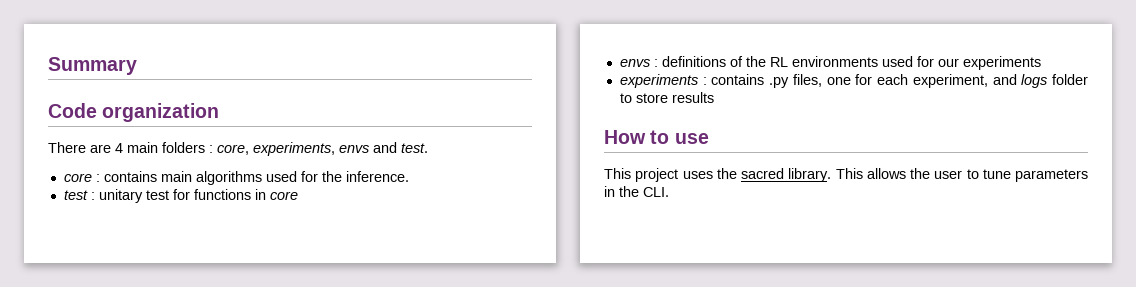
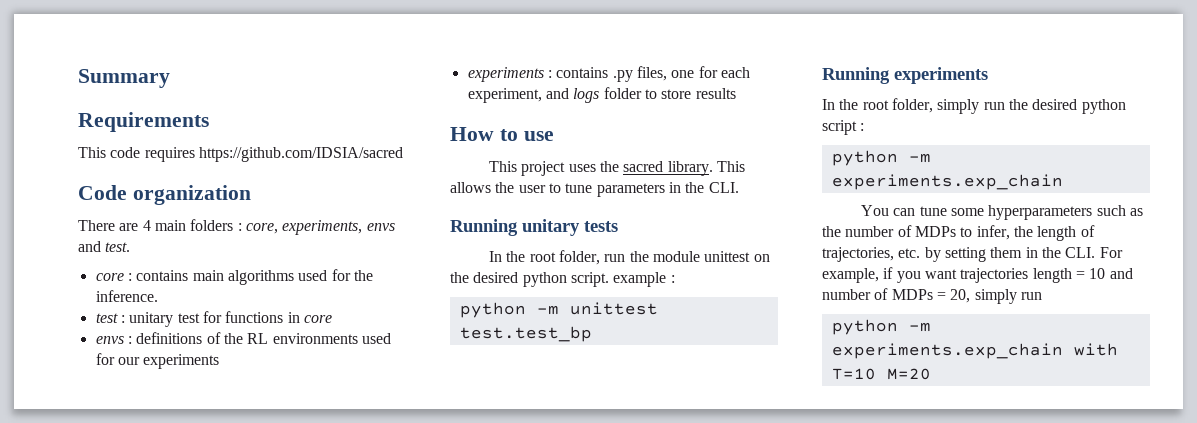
(137, 66) none -> [78,112,209,132] [78,147,403,162] // Requirements // This code requires https://github.com/IDSIA/sacred
(669, 192) none -> [450,219,618,236] [489,250,770,265] [450,272,675,287] [459,302,658,318] [459,326,592,342] [822,67,988,84] [822,98,1126,114] [822,120,865,135] [831,150,931,166] [831,174,1063,190] [861,205,1144,220] [822,225,1095,241] [822,247,1123,262] [822,267,1133,283] [822,288,1042,304] [831,319,931,335] [831,343,1118,359] [831,368,931,380] // Running unitary tests // In the root folder, run the module unittest on the desired python script. example : // python -m unittest test.test_bp // Running experiments // In the root folder, simply run the desired python script : // python -m experiments.exp_chain // You can tune some hyperparameters such as the number of MDPs to infer, the length of trajectories, etc. by setting them in the CLI. For example, if you want trajectories length = 10 and number of MDPs = 20, simply run // python -m experiments.exp_chain with T=10 M=20

